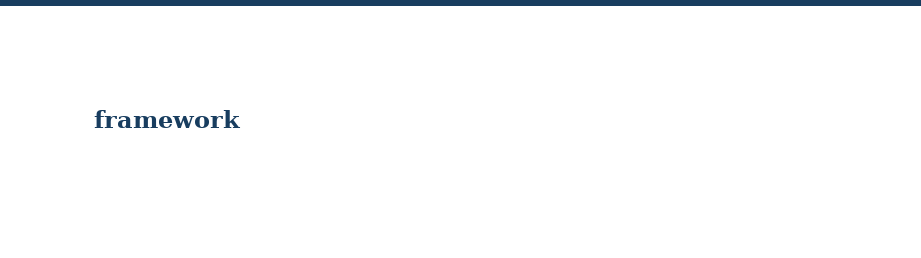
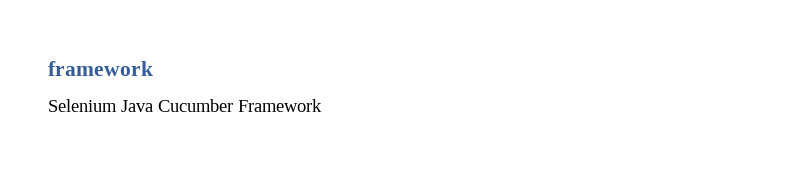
(241, 119) none -> [48,99,322,112] // Selenium Java Cucumber Framework

